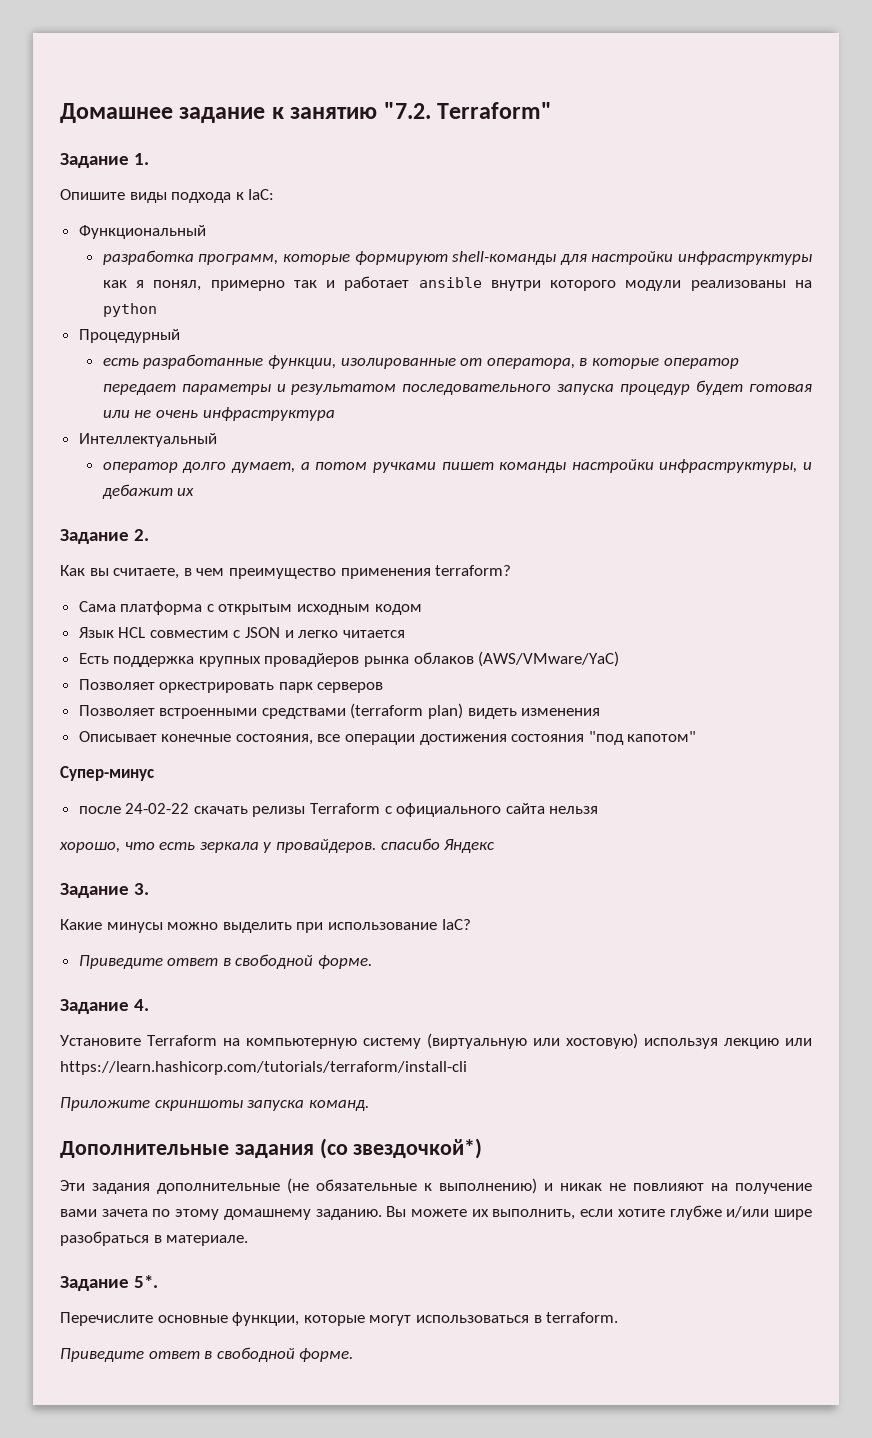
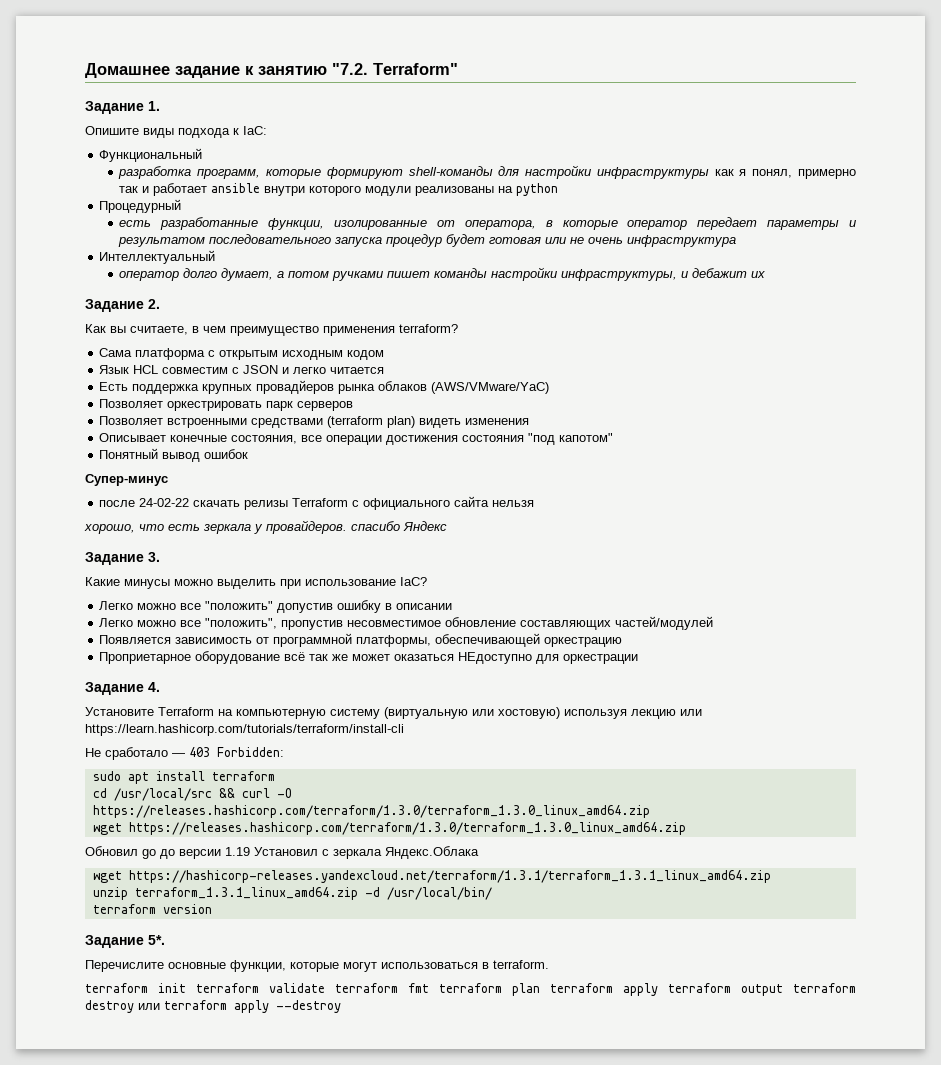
(697, 736) none -> [99,448,249,462] // Понятный вывод ошибок
[78,954,373,969] Приведите ответ в свободной форме. -> [99,600,453,613] [99,616,714,630] [99,633,623,647] [99,651,639,664] Легко можно все "положить" допустив ошибку в описании // Легко можно все "положить", пропустив несовместимое обновление составляющих частей/модулей // Появляется зависимость от программной платформы, обеспечивающей оркестрацию // Проприетарное оборудование всё так же может оказаться НЕдоступно для оркестрации
[60,1097,369,1111] [60,1138,483,1159] [60,1178,812,1194] [60,1205,812,1220] [60,1231,249,1246] Приложите скриншоты запуска команд. // Дополнительные задания (со звездочкой*) // Эти задания дополнительные (не обязательные к выполнению) и никак не повлияют на получение вами зачета по этому домашнему заданию. Вы можете их выполнить, если хотите глубже и/или шире разобраться в материале. -> [85,747,284,760] [92,771,275,784] [92,788,292,801] [92,805,650,818] [92,822,686,835] [85,846,479,859] [92,870,771,883] [92,887,492,900] [92,904,212,914] Не сработало — 403 Forbidden: // sudo apt install terraform // cd /usr/local/src && curl -O https://releases.hashicorp.com/terraform/1.3.0/terraform_1.3.0_linux_amd64.zip // wget https://releases.hashicorp.com/terraform/1.3.0/terraform_1.3.0_linux_amd64.zip // Обновил go до версии 1.19 Установил с зеркала Яндекс.Облака // wget https://hashicorp-releases.yandexcloud.net/terraform/1.3.1/terraform_1.3.1_linux_amd64.zip // unzip terraform_1.3.1_linux_amd64.zip -d /usr/local/bin/ // terraform version
[60,1347,354,1362] Приведите ответ в свободной форме. -> [85,983,856,996] [85,1000,341,1013] terraform init terraform validate terraform fmt terraform plan terraform apply terraform output terraform destroy или terraform apply --destroy

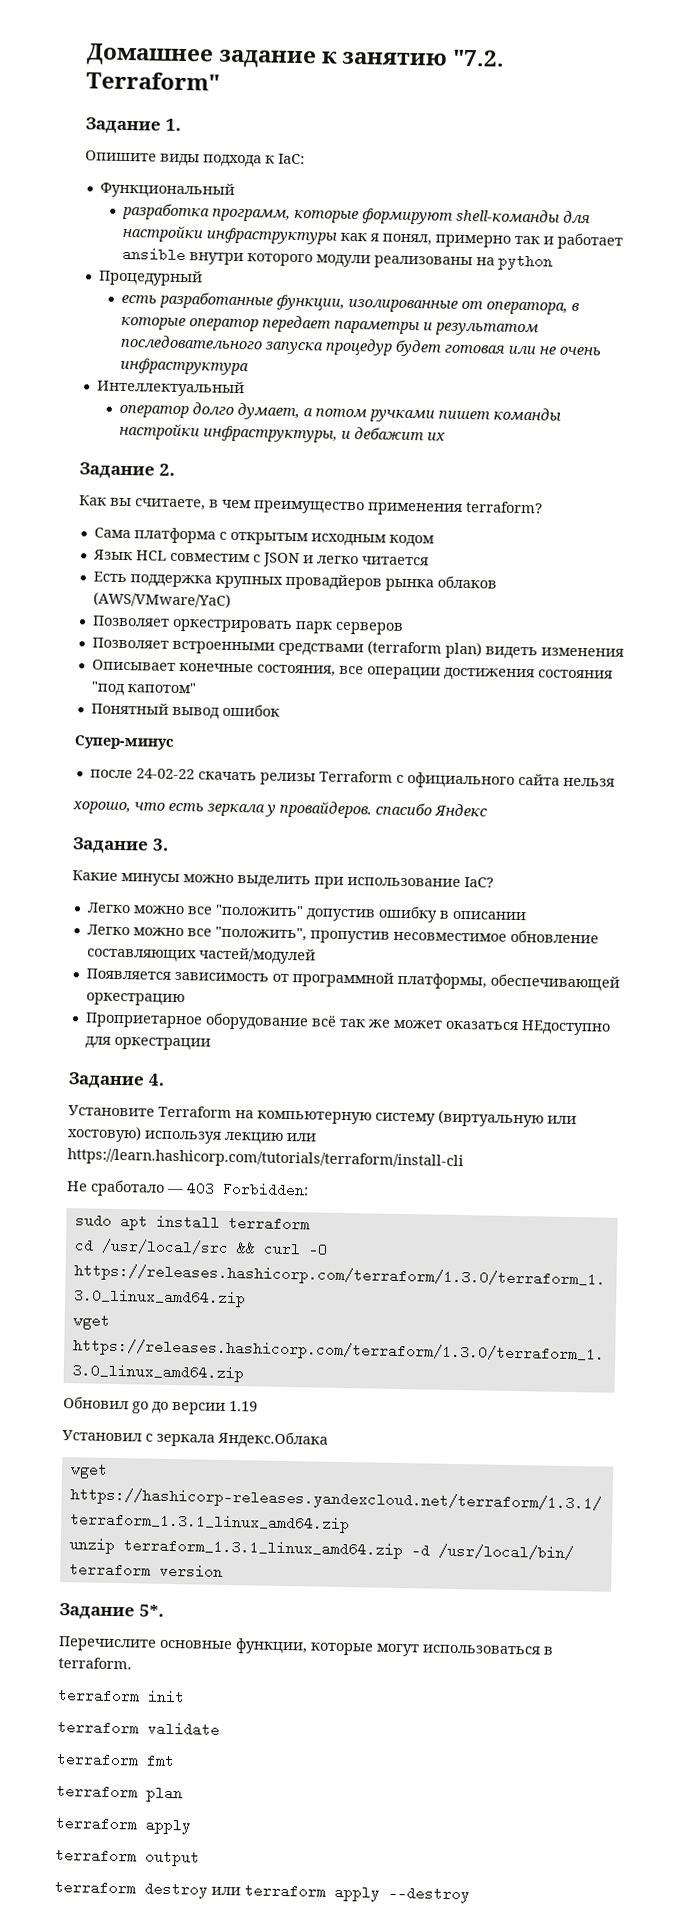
(250, 851) none -> (258, 1406) //
(186, 988) none -> (185, 1696) //
(325, 988) none -> (220, 1729) //
(429, 988) none -> (175, 1761) //
[550,983,658,996] terraform apply -> [55,1816,191,1835] // terraform apply //
(783, 990) none -> (200, 1859) //

